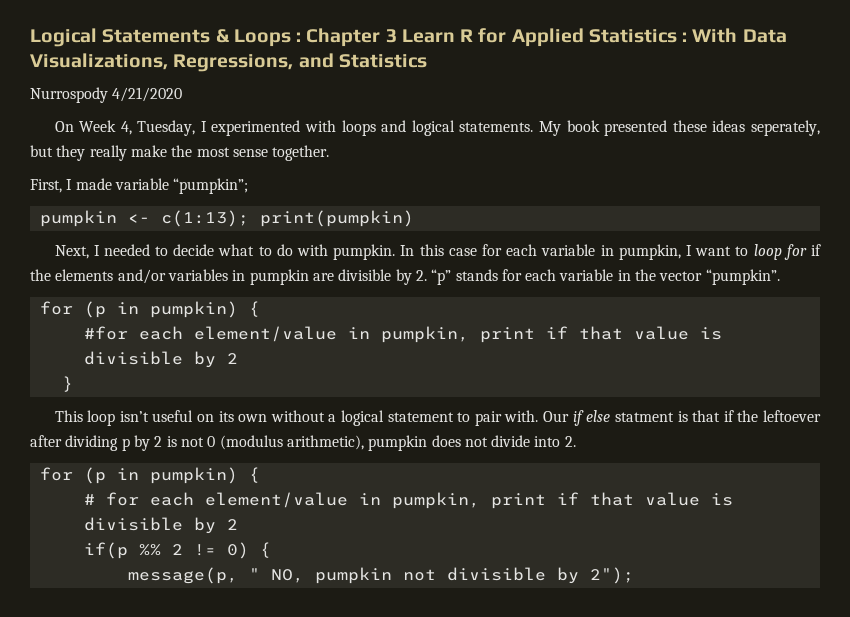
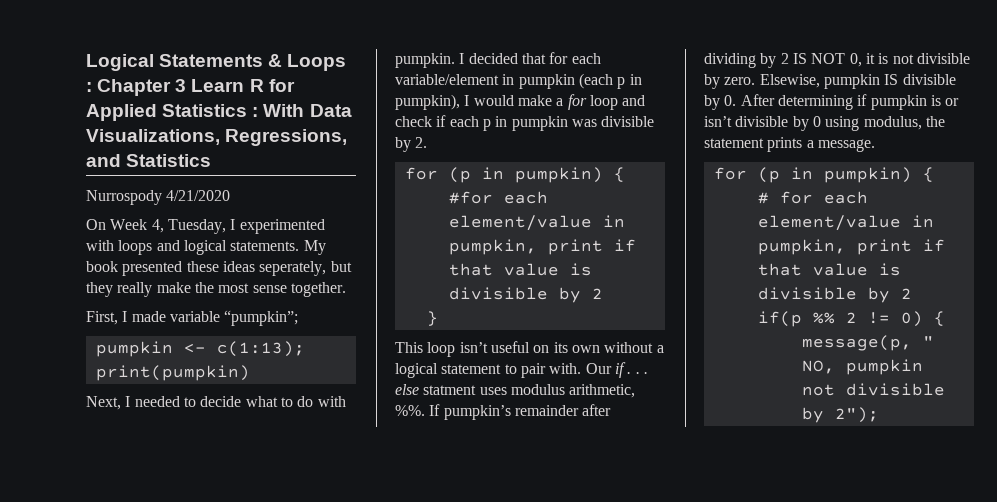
[400,244,821,260] [30,269,780,285] In this case for each variable in pumpkin, I want to loop for if the elements and/or variables in pumpkin are divisible by 2. “p” stands for each variable in the vector “pumpkin”. -> [459,52,601,64] [395,73,642,89] [395,94,646,110] [395,115,655,131] [395,137,428,152] I decided that for each variable/element in pumpkin (each p in pumpkin), I would make a for loop and check if each p in pumpkin was divisible by 2.
[586,410,821,422] else statment is that if the leftoever -> [627,372,648,374] [395,384,636,398] [395,404,579,420] . . . else statment uses modulus arithmetic, %%. If pumpkin’s remainder
[121,435,576,451] p by 2 is not 0 (modulus arithmetic), pumpkin does not divide into 2. -> [760,53,970,68] [704,74,956,89] [704,94,960,110] [704,116,945,131] [704,137,875,152] by 2 IS NOT 0, it is not divisible by zero. Elsewise, pumpkin IS divisible by 0. After determining if pumpkin is or isn’t divisible by 0 using modulus, the statement prints a message.

